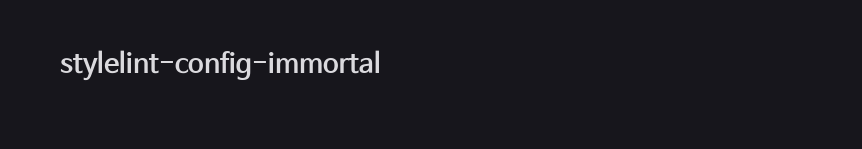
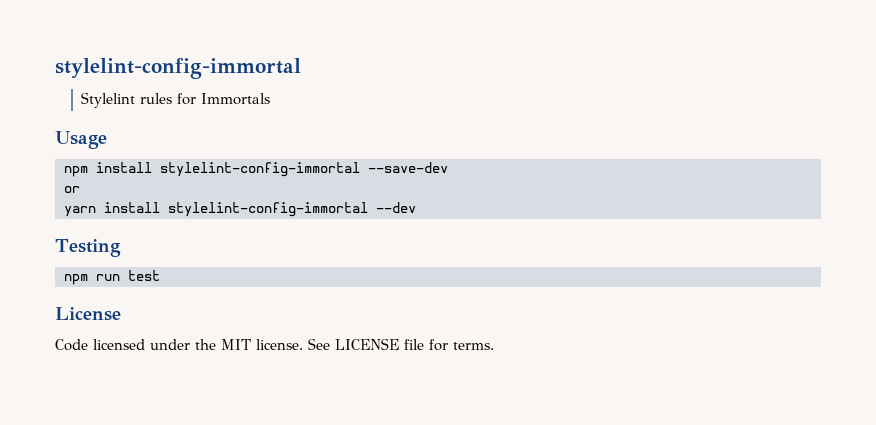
[60,50,381,81] stylelint-config-immortal -> [55,58,301,79] [81,92,271,108] [55,131,107,149] [64,162,448,177] [64,186,80,193] [64,202,416,217] [55,239,121,257] [64,270,160,285] [55,307,121,321] [55,338,494,351] stylelint-config-immortal // Stylelint rules for Immortals // Usage // npm install stylelint-config-immortal --save-dev // or // yarn install stylelint-config-immortal --dev // Testing // npm run test // License // Code licensed under the MIT license. See LICENSE file for terms.

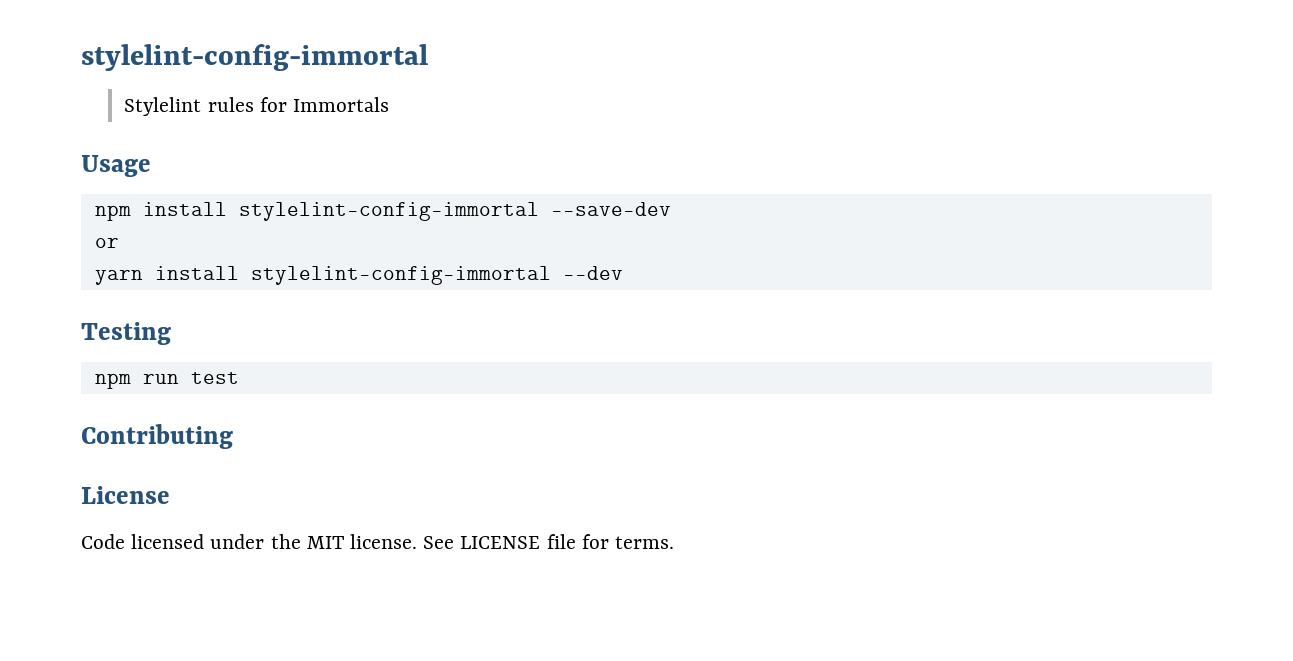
(160, 275) none -> [81,424,233,449] // Contributing

